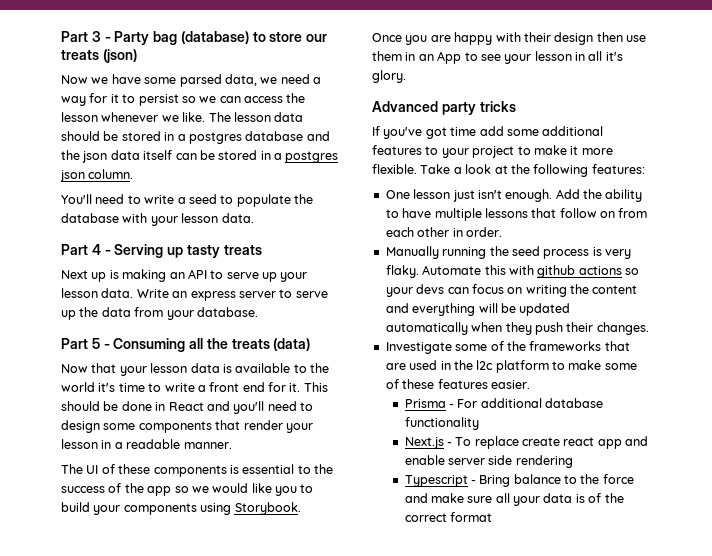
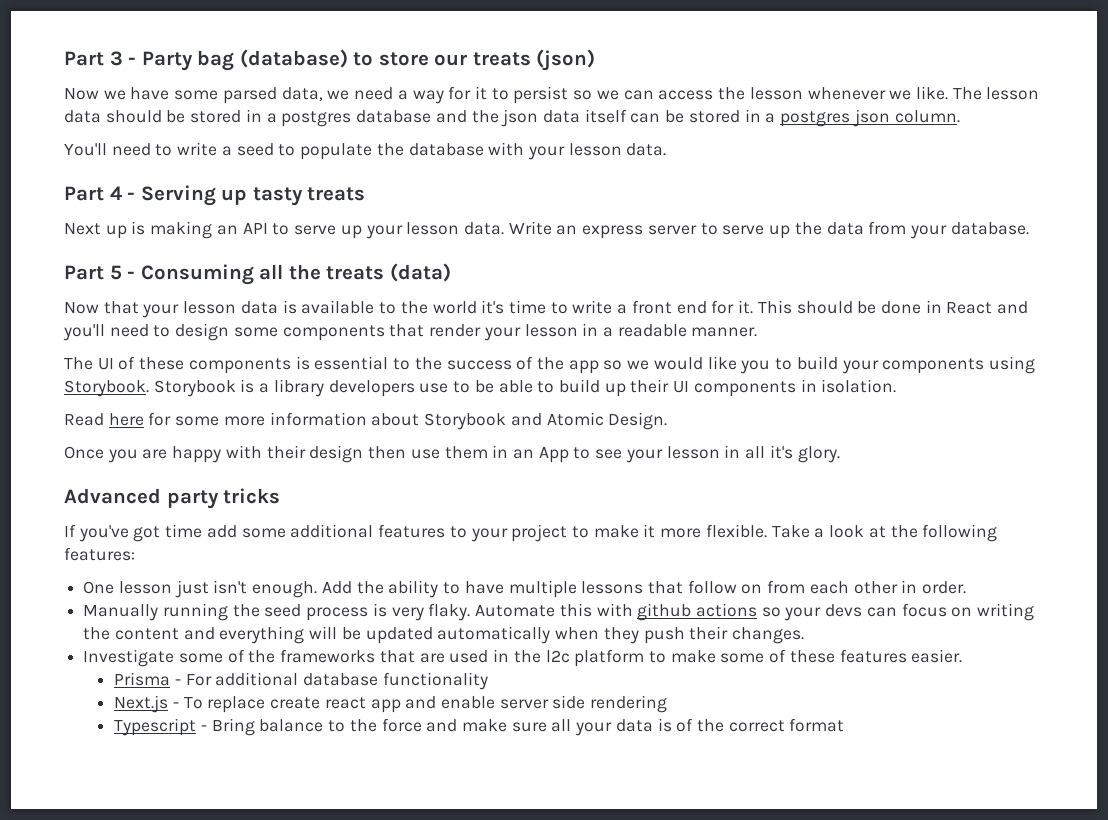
(301, 508) none -> [153,379,897,397] [64,412,668,430] Storybook is a library developers use to be able to build up their UI components in isolation. // Read here for some more information about Storybook and Atomic Design.

